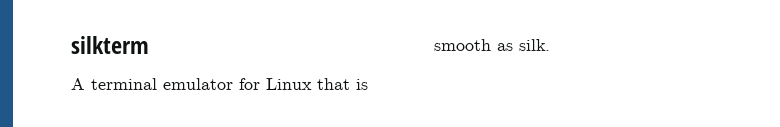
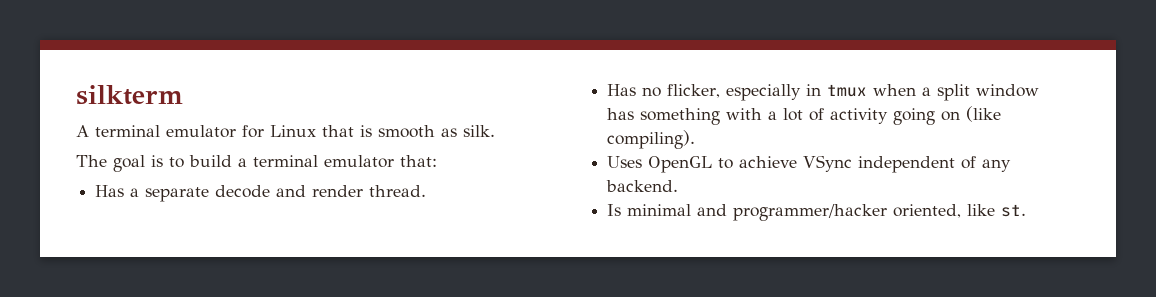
(550, 45) none -> [76,155,437,172] [95,185,427,202] [607,84,1040,101] [607,106,1002,125] [607,130,696,149] [607,155,1012,173] [606,180,679,192] [607,204,1027,221] // The goal is to build a terminal emulator that: // Has a separate decode and render thread. // Has no flicker, especially in tmux when a split window has something with a lot of activity going on (like compiling). // Uses OpenGL to achieve VSync independent of any backend. // Is minimal and programmer/hacker oriented, like st.

